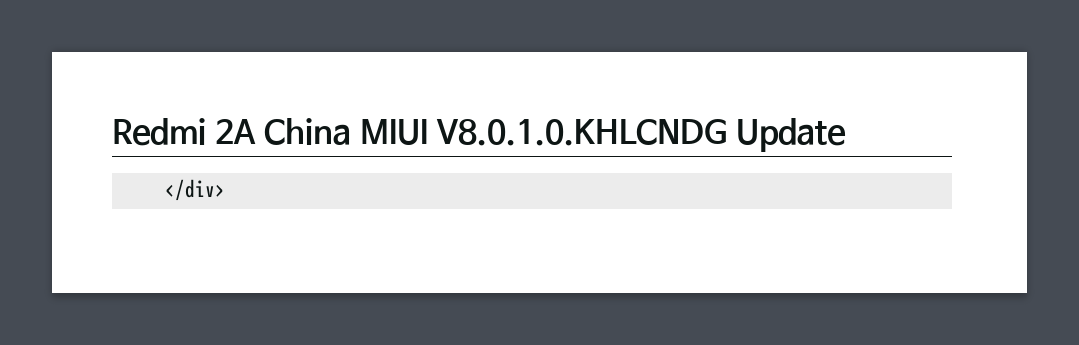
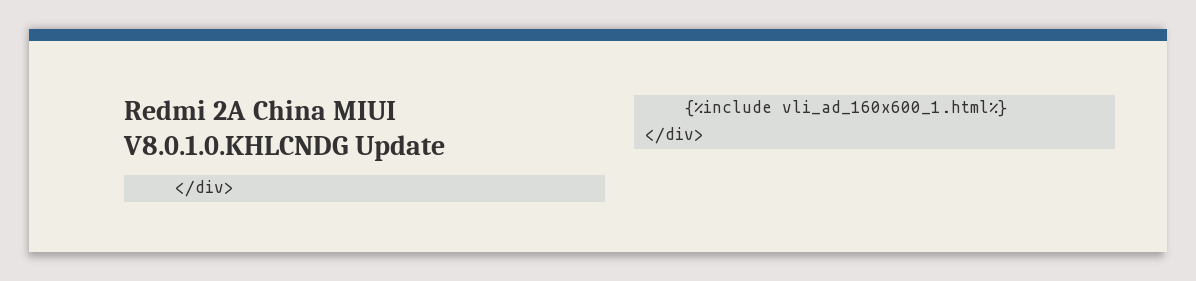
(225, 190) none -> [684,100,1007,117] [644,127,704,144] // {%include vli_ad_160x600_1.html%} // </div>

